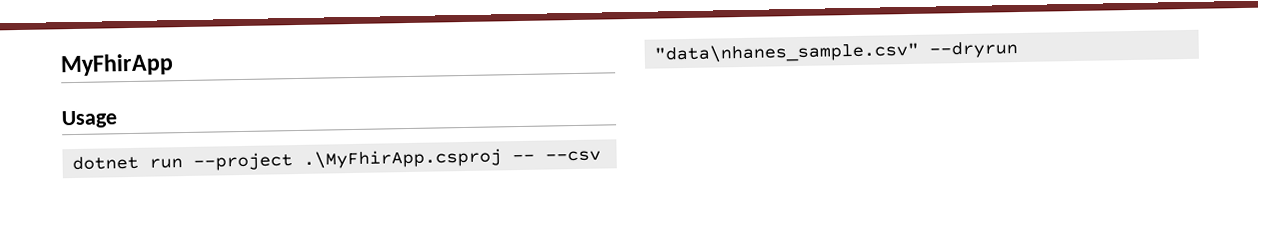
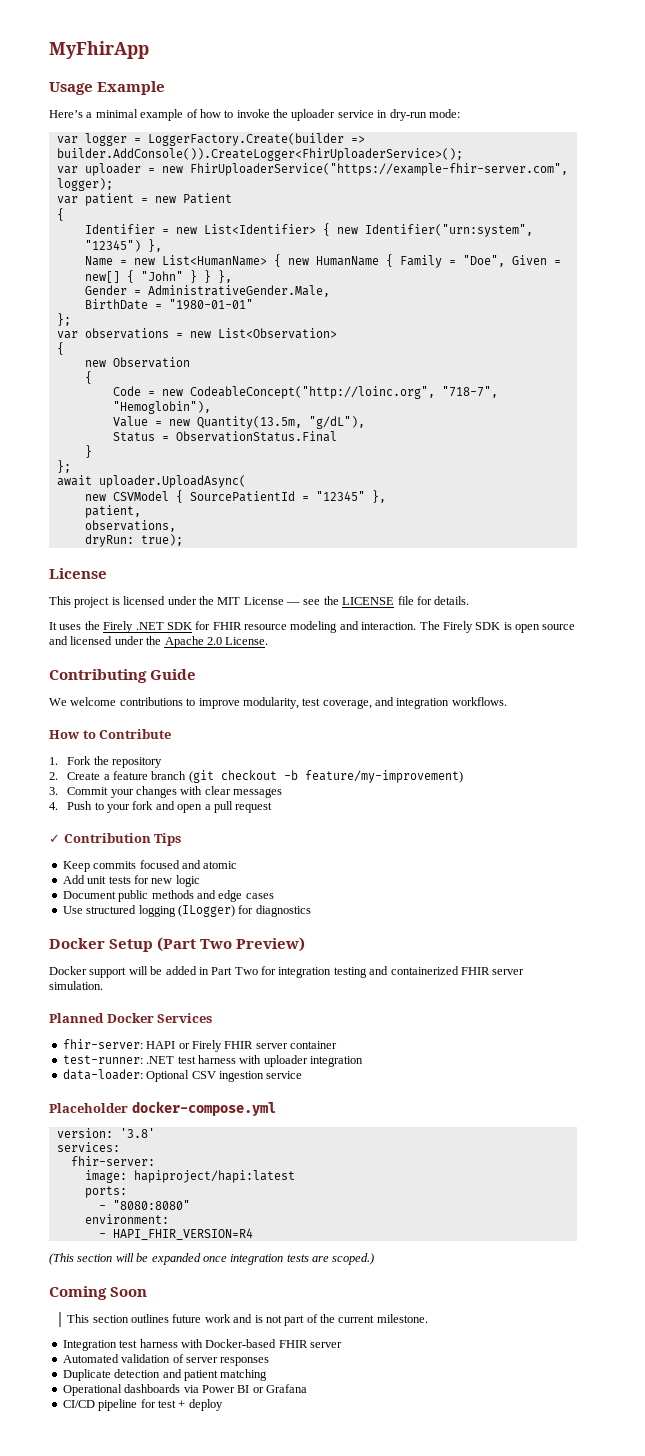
[72,148,602,171] [654,41,1019,64] // dotnet run --project .\MyFhirApp.csproj -- --csv "data\nhanes_sample.csv" --dryrun -> [97,81,166,95] [49,109,460,121] [56,133,365,146] [56,148,463,161] [56,163,568,176] [56,178,113,191] [56,193,232,206] [56,208,64,221] [84,223,533,237] [84,239,162,252] [84,254,561,268] [84,270,232,283] [84,285,330,297] [84,299,253,310] [56,313,71,326] [56,328,337,339] [56,342,64,355] [84,357,190,368] [84,371,92,384] [112,386,498,399] [112,401,211,414] [112,416,365,429] [112,431,337,442] [84,445,92,458] [56,460,71,473] [56,475,246,488] [84,490,386,503] [84,505,141,518] [84,520,176,532] [84,534,183,547] [49,568,107,579] [49,596,470,608] [49,621,576,633] [49,636,269,648] [49,669,197,683] [49,697,507,709] [49,729,172,739] [49,756,163,768] [49,770,463,783] [49,786,283,798] [49,801,273,813] [49,833,182,846] [62,860,238,872] [62,875,200,887] [62,890,274,902] [62,905,311,917] [49,937,306,952] [49,966,525,978] [49,981,103,990] [49,1013,213,1023] [62,1039,337,1052] [62,1055,363,1067] [62,1069,303,1082] [49,1101,276,1116] [56,1128,155,1138] [56,1142,120,1152] [70,1156,155,1166] [84,1170,295,1183] [84,1186,127,1198] [98,1200,190,1210] [84,1214,169,1224] [98,1228,253,1240] [49,1253,375,1265] [49,1286,148,1300] [67,1314,428,1326] [62,1339,342,1351] [62,1354,270,1366] [62,1369,268,1381] [62,1384,307,1396] [62,1399,223,1411] Example // Here’s a minimal example of how to invoke the uploader service in dry-run mode: // var logger = LoggerFactory.Create(builder => builder.AddConsole()).CreateLogger<FhirUploaderService>(); // var uploader = new FhirUploaderService("https://example-fhir-server.com", logger); // var patient = new Patient // { // Identifier = new List<Identifier> { new Identifier("urn:system", "12345") }, // Name = new List<HumanName> { new HumanName { Family = "Doe", Given = new[] { "John" } } }, // Gender = AdministrativeGender.Male, // BirthDate = "1980-01-01" // }; // var observations = new List<Observation> // { // new Observation // { // Code = new CodeableConcept("http://loinc.org", "718-7", "Hemoglobin"), // Value = new Quantity(13.5m, "g/dL"), // Status = ObservationStatus.Final // } // }; // await uploader.UploadAsync( // new CSVModel { SourcePatientId = "12345" }, // patient, // observations, // dryRun: true); // License // This project is licensed under the MIT License — see the LICENSE file for details. // It uses the Firely .NET SDK for FHIR resource modeling and interaction. The Firely SDK is open source and licensed under the Apache 2.0 License. // Contributing Guide // We welcome contributions to improve modularity, test coverage, and integration workflows. // How to Contribute // 1. Fork the repository // 2. Create a feature branch (git checkout -b feature/my-improvement) // 3. Commit your changes with clear messages // 4. Push to your fork and open a pull request // ✓ Contribution Tips // Keep commits focused and atomic // Add unit tests for new logic // Document public methods and edge cases // Use structured logging (ILogger) for diagnostics // Docker Setup (Part Two Preview) // Docker support will be added in Part Two for integration testing and containerized FHIR server simulation. // Planned Docker Services // fhir-server: HAPI or Firely FHIR server container // test-runner: .NET test harness with uploader integration // data-loader: Optional CSV ingestion service // Placeholder docker-compose.yml // version: '3.8' // services: // fhir-server: // image: hapiproject/hapi:latest // ports: // - "8080:8080" // environment: // - HAPI_FHIR_VERSION=R4 // (This section will be expanded once integration tests are scoped.) // Coming Soon // This section outlines future work and is not part of the current milestone. // Integration test harness with Docker-based FHIR server // Automated validation of server responses // Duplicate detection and patient matching // Operational dashboards via Power BI or Grafana // CI/CD pipeline for test + deploy

